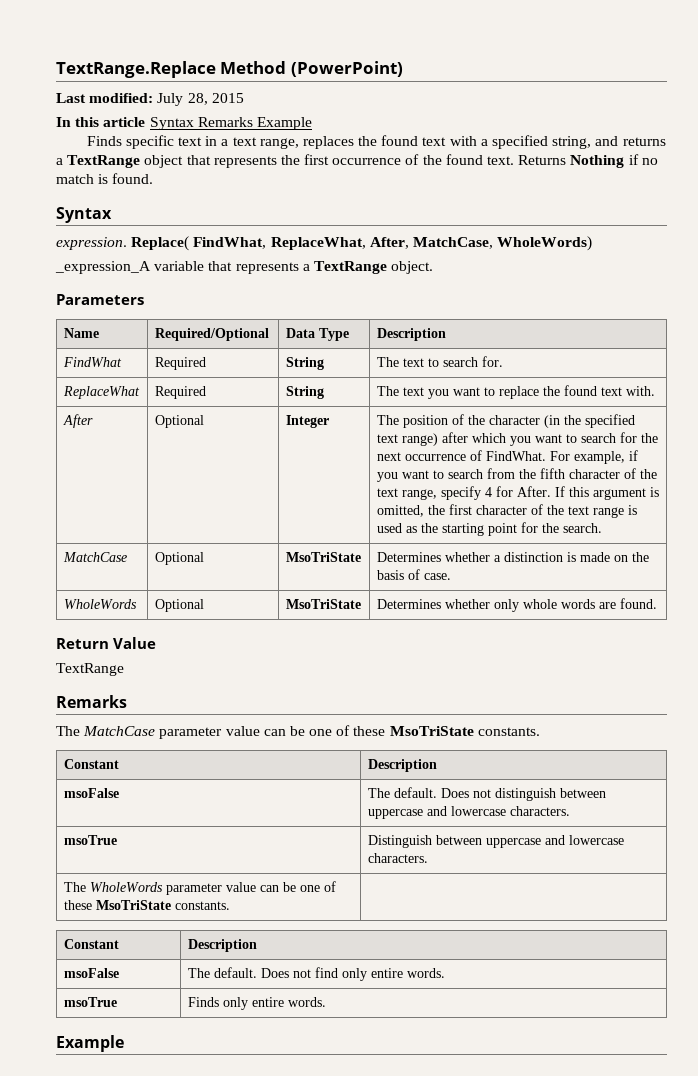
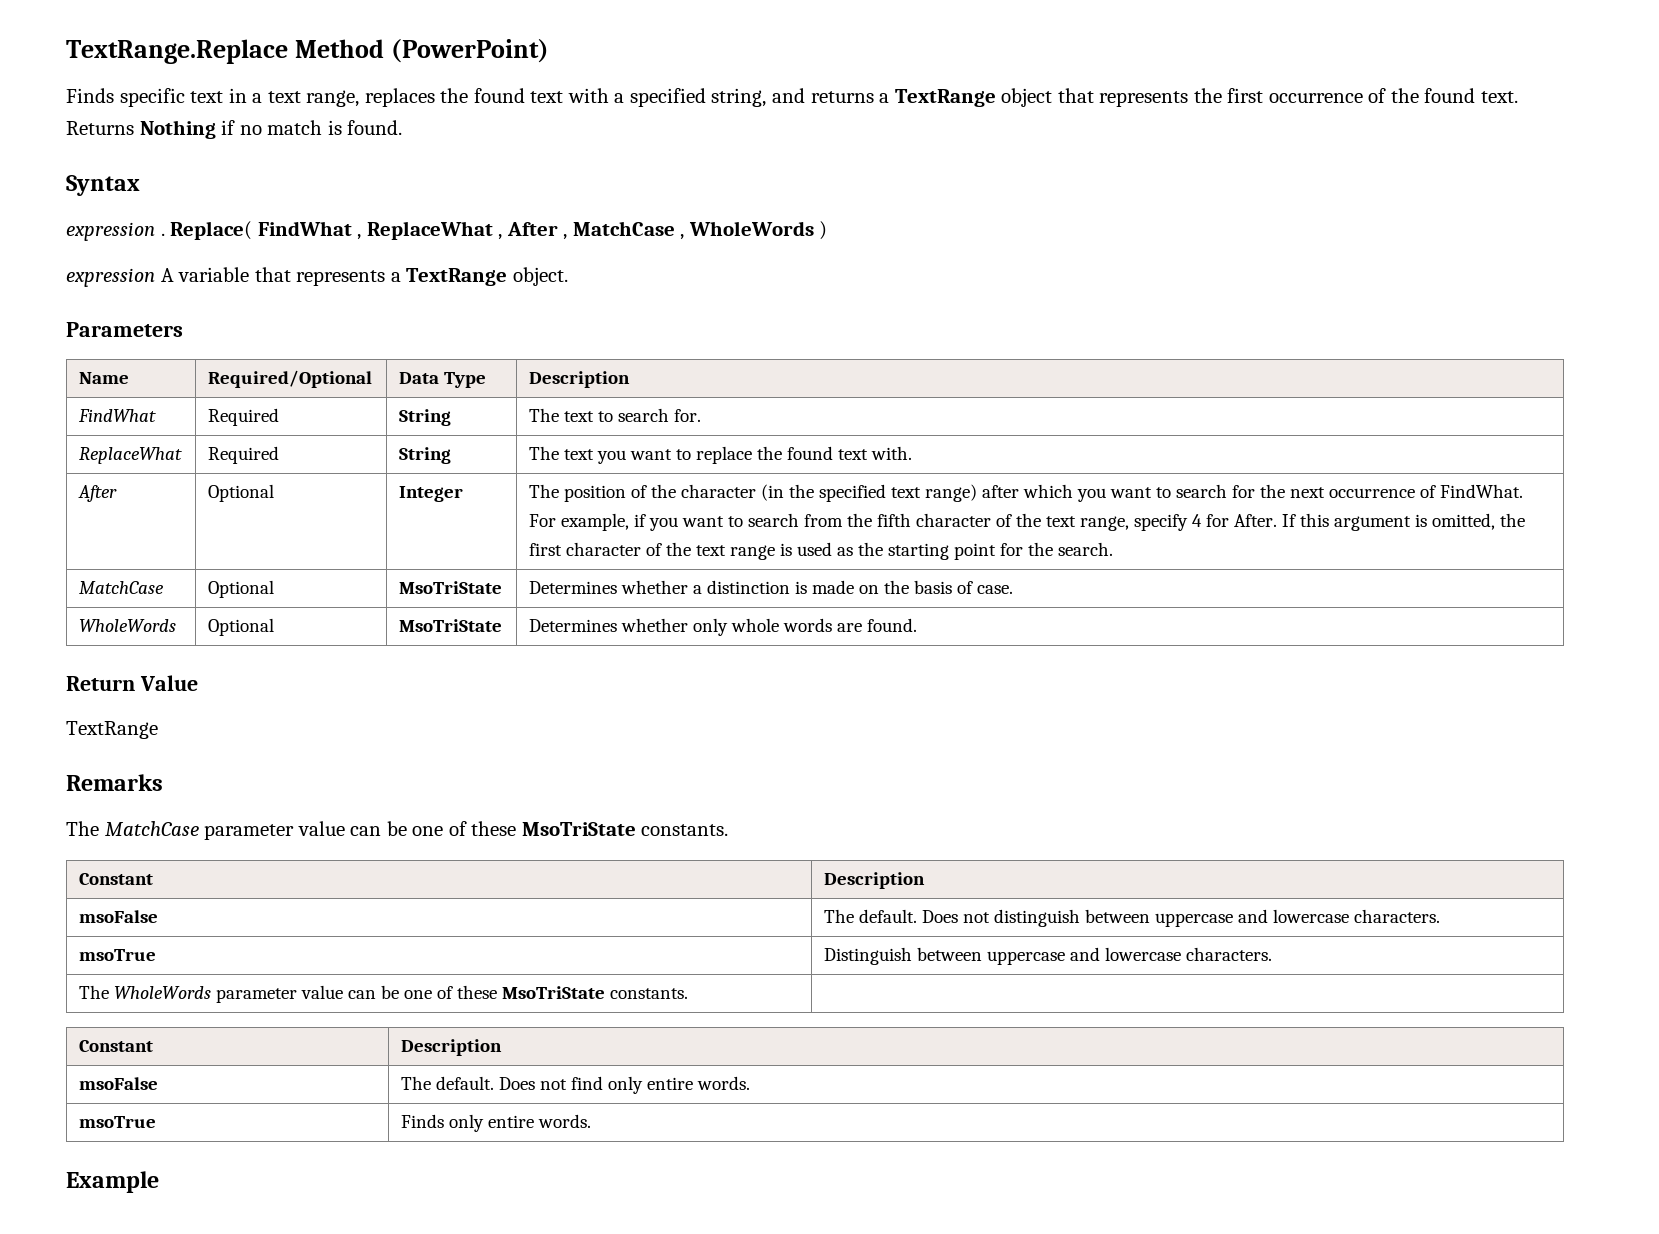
[56,93,244,106] [56,117,312,130] // Last modified: July 28, 2015 // In this article Syntax Remarks Example -> (550, 51) none
[56,236,593,251] [55,261,151,274] expression. Replace( FindWhat, ReplaceWhat, After, MatchCase, WholeWords) // _expression_A -> [66,221,828,241] [66,268,174,287] expression . Replace( FindWhat , ReplaceWhat , After , MatchCase , WholeWords ) // expression A

